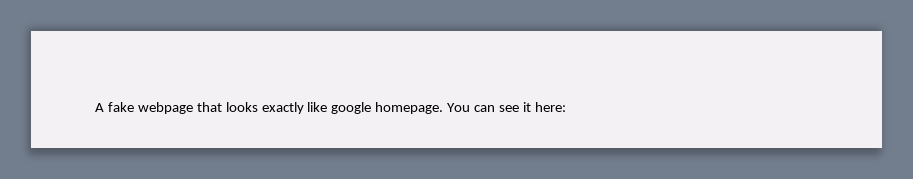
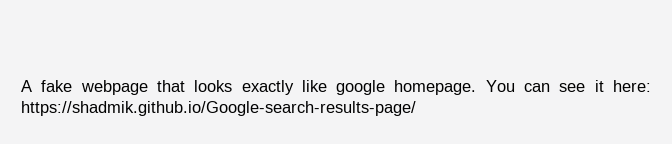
(566, 107) none -> [21,101,416,116] https://shadmik.github.io/Google-search-results-page/

